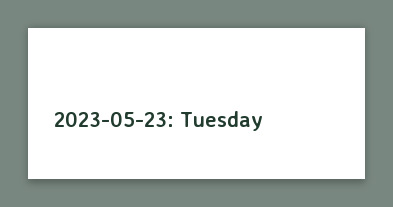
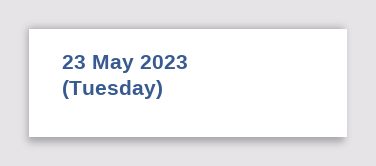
[54,111,263,131] 2023-05-23: Tuesday -> [62,55,188,73] [62,80,163,99] 23 May 2023 (Tuesday)

